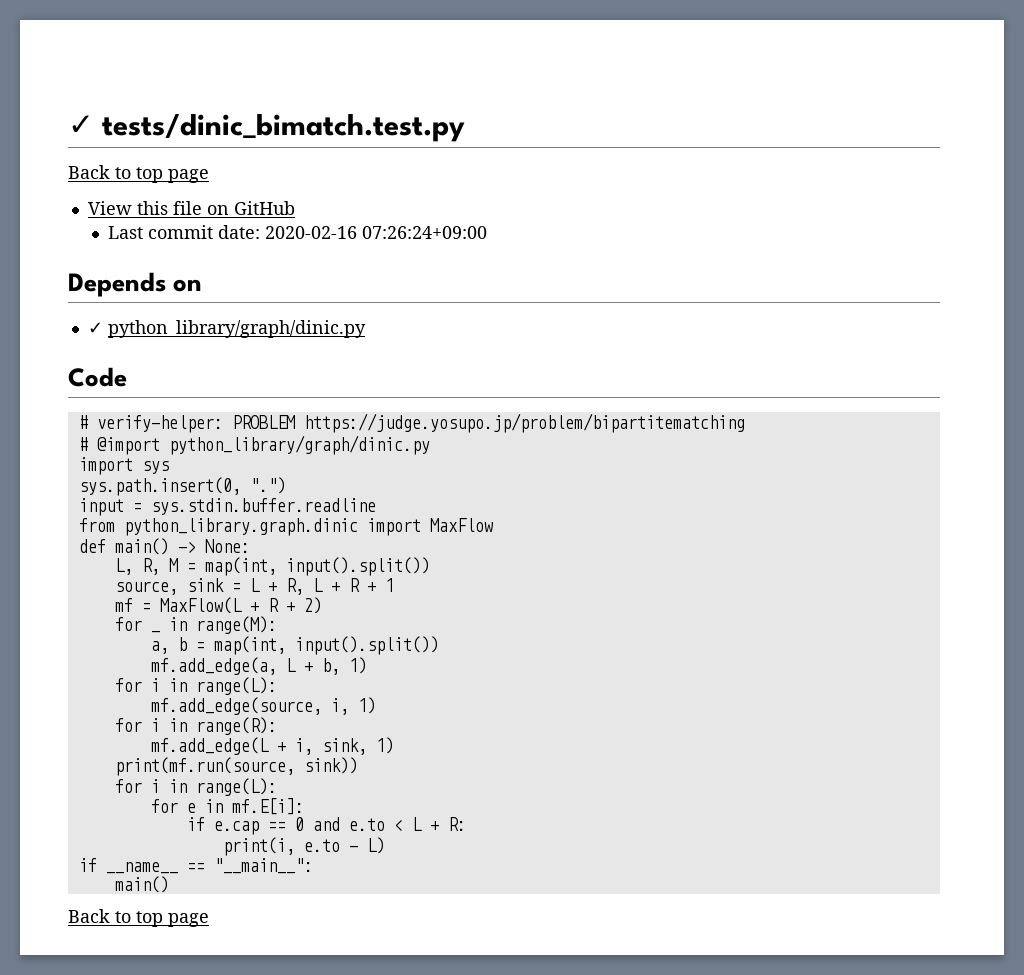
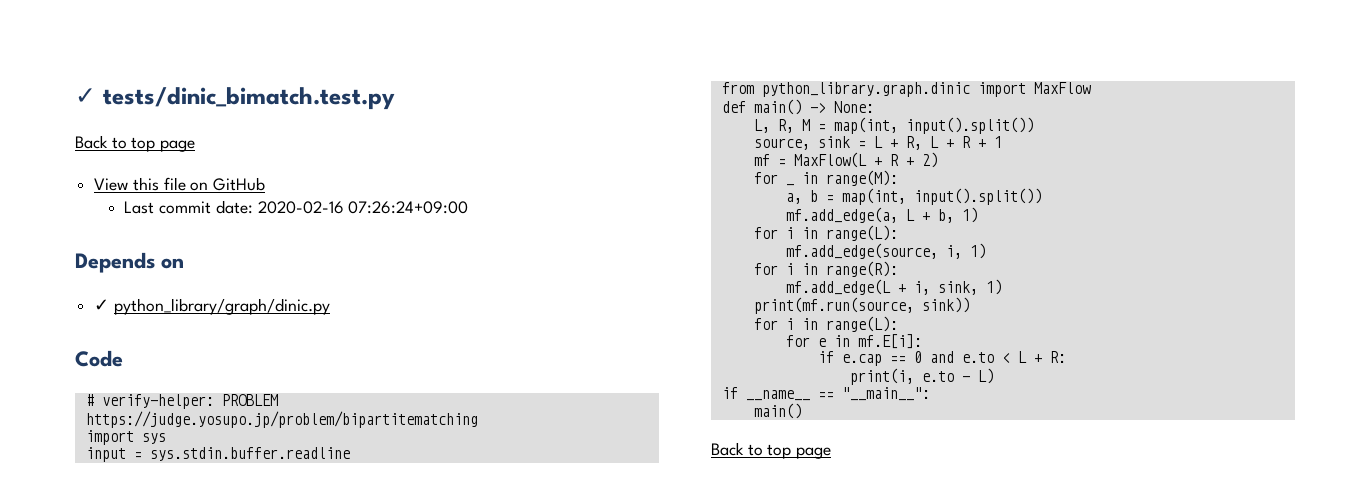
[78,435,430,455] // # @import python_library/graph/dinic.py -> (478, 419) none
[78,477,286,496] // sys.path.insert(0, ".") -> (166, 438) none

